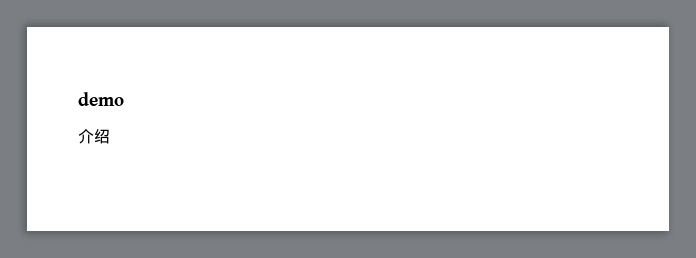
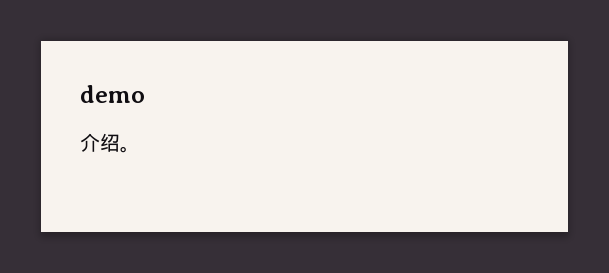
(110, 136) none -> [120,146,140,153] 。

